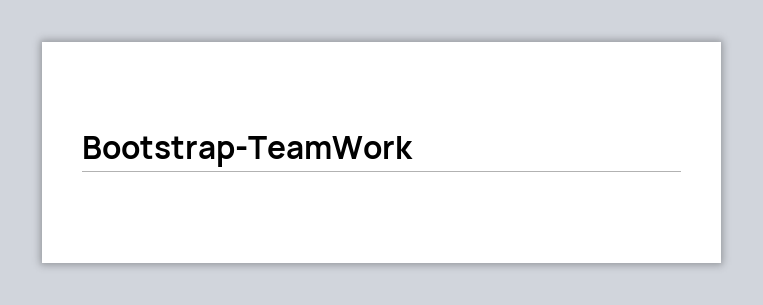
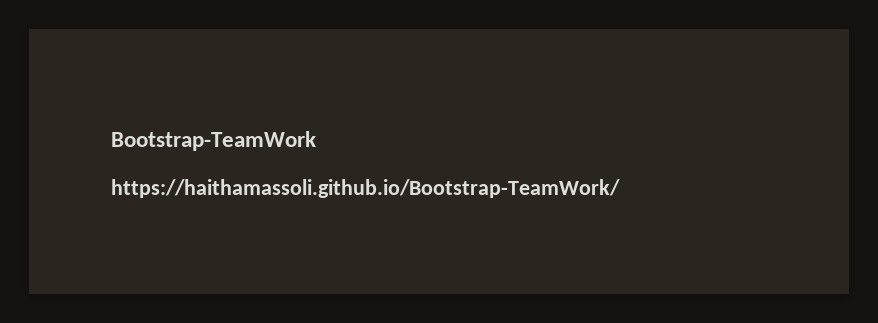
(413, 151) none -> [111,179,620,198] // https://haithamassoli.github.io/Bootstrap-TeamWork/

